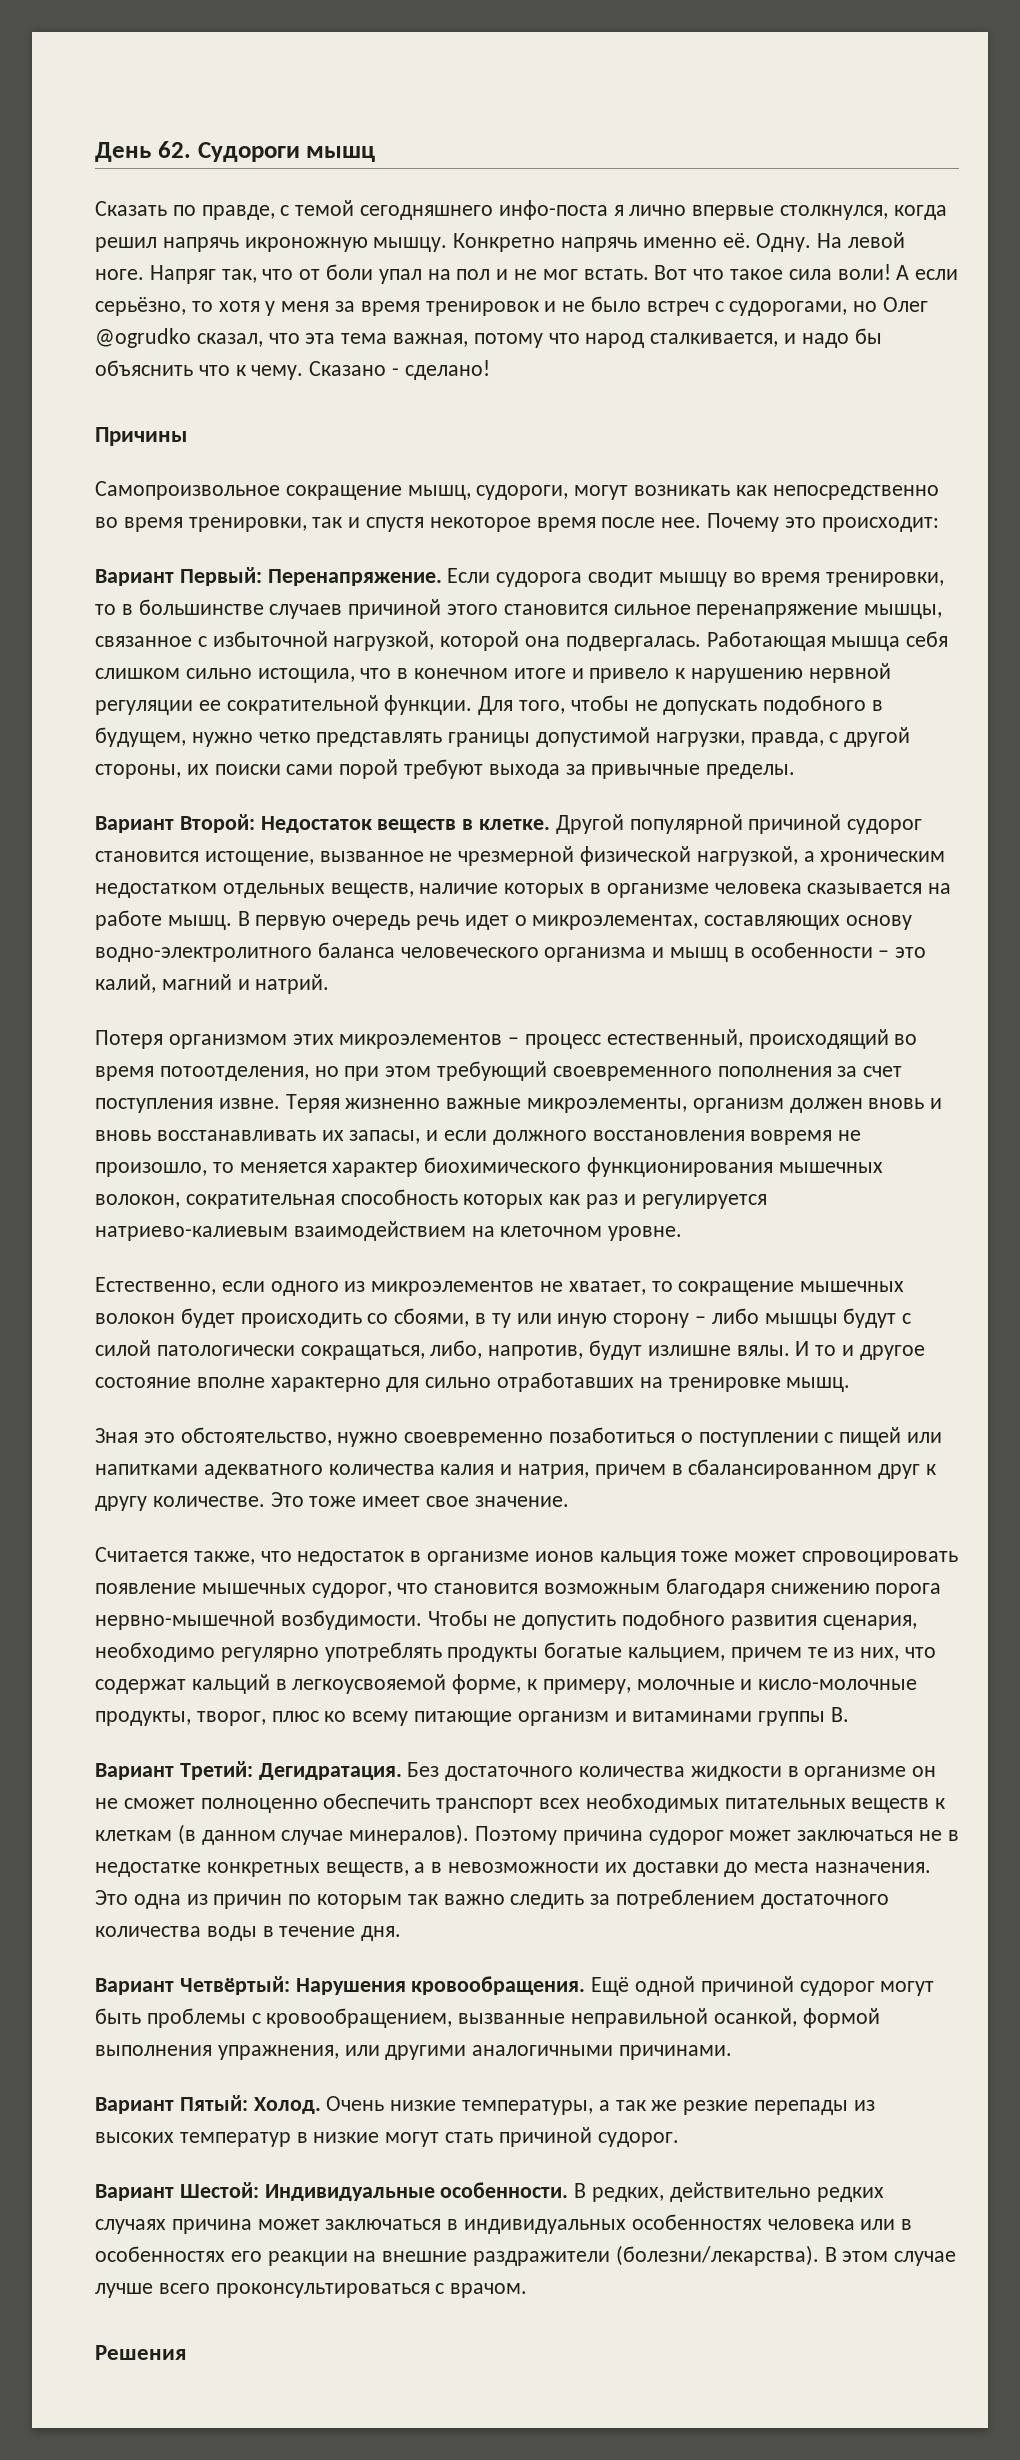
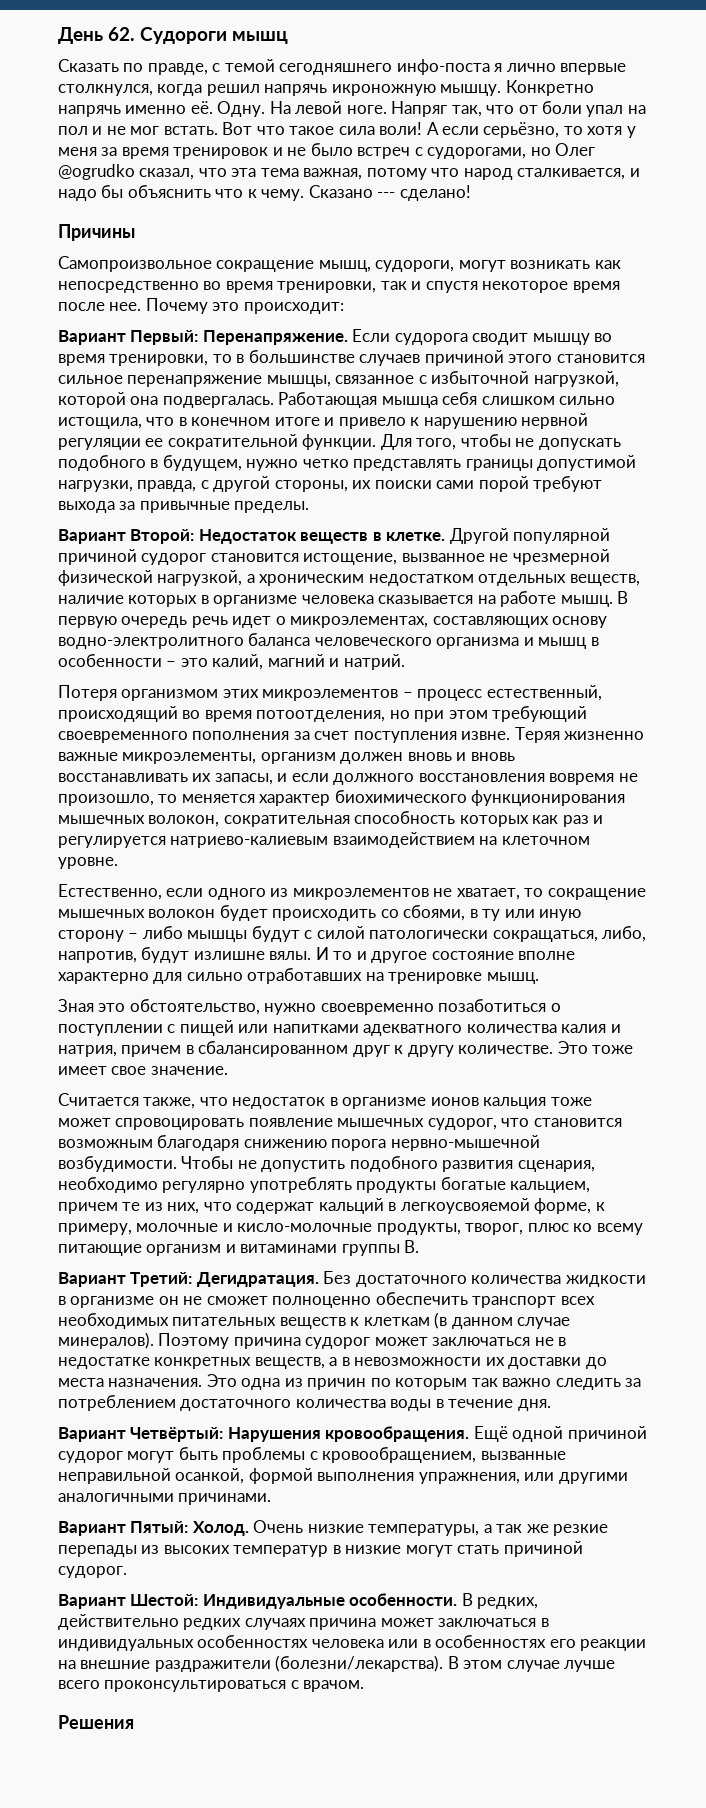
[392,368,400,376] - -> [377,192,396,198] ---

